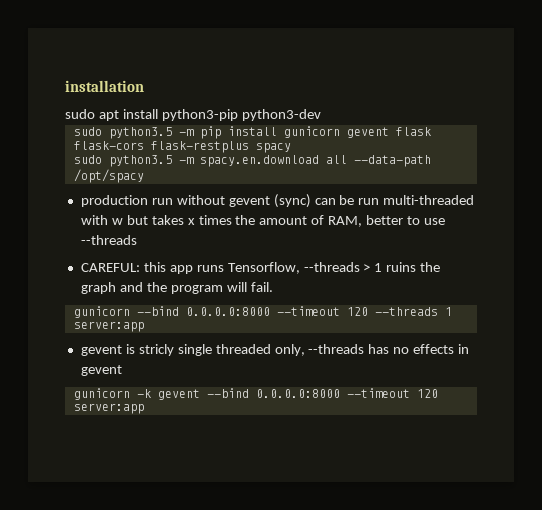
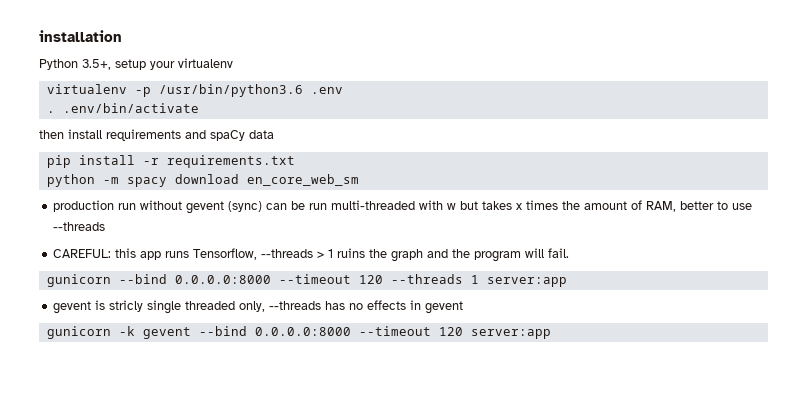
[65,109,321,121] [73,126,431,139] [73,141,291,153] [73,155,431,167] [73,169,144,183] sudo apt install python3-pip python3-dev // sudo python3.5 -m pip install gunicorn gevent flask flask-cors flask-restplus spacy // sudo python3.5 -m spacy.en.download all --data-path /opt/spacy -> [39,58,233,70] [46,84,343,97] [46,103,199,113] [39,129,274,141] [46,155,295,168] [46,174,359,187] Python 3.5+, setup your virtualenv // virtualenv -p /usr/bin/python3.6 .env // . .env/bin/activate // then install requirements and spaCy data // pip install -r requirements.txt // python -m spacy download en_core_web_sm

